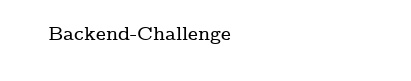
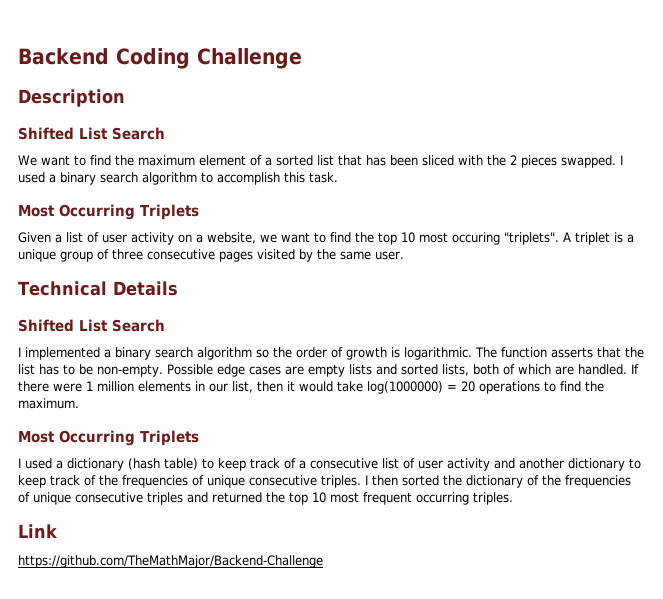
[48,27,231,44] Backend-Challenge -> [18,48,302,69] [18,89,125,107] [18,127,165,140] [18,155,623,168] [18,172,338,185] [18,204,199,220] [18,232,634,245] [18,249,404,262] [18,281,178,296] [18,319,165,332] [18,347,644,360] [18,364,639,377] [18,381,604,394] [18,398,79,409] [18,430,199,446] [18,458,641,471] [18,475,631,488] [18,492,513,505] [18,524,58,538] [18,555,323,568] Backend Coding Challenge // Description // Shifted List Search // We want to find the maximum element of a sorted list that has been sliced with the 2 pieces swapped. I used a binary search algorithm to accomplish this task. // Most Occurring Triplets // Given a list of user activity on a website, we want to find the top 10 most occuring "triplets". A triplet is a unique group of three consecutive pages visited by the same user. // Technical Details // Shifted List Search // I implemented a binary search algorithm so the order of growth is logarithmic. The function asserts that the list has to be non-empty. Possible edge cases are empty lists and sorted lists, both of which are handled. If there were 1 million elements in our list, then it would take log(1000000) = 20 operations to find the maximum. // Most Occurring Triplets // I used a dictionary (hash table) to keep track of a consecutive list of user activity and another dictionary to keep track of the frequencies of unique consecutive triples. I then sorted the dictionary of the frequencies of unique consecutive triples and returned the top 10 most frequent occurring triples. // Link // https://github.com/TheMathMajor/Backend-Challenge

